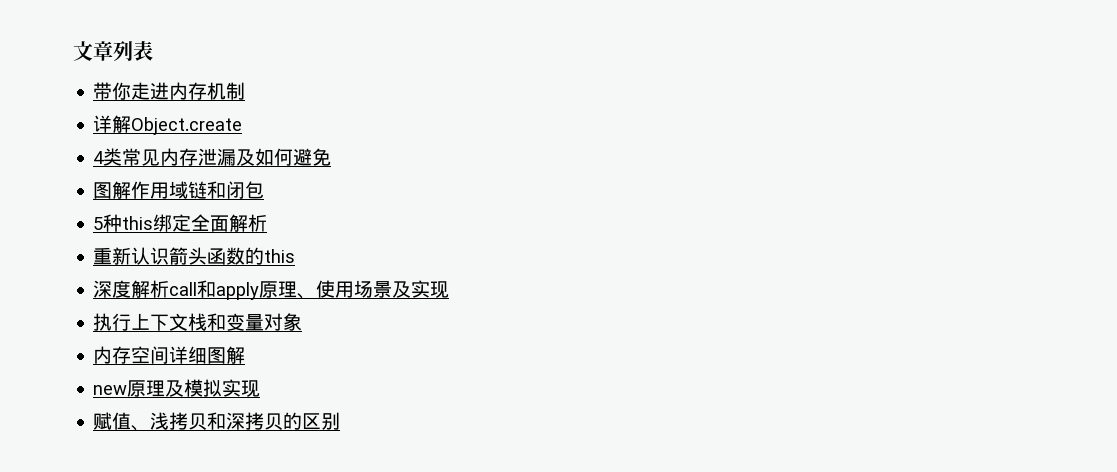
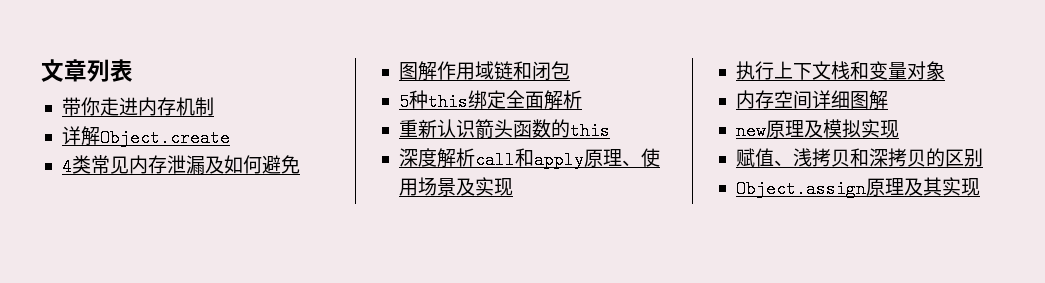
(341, 421) none -> [735,177,980,198] // Object.assign原理及其实现

